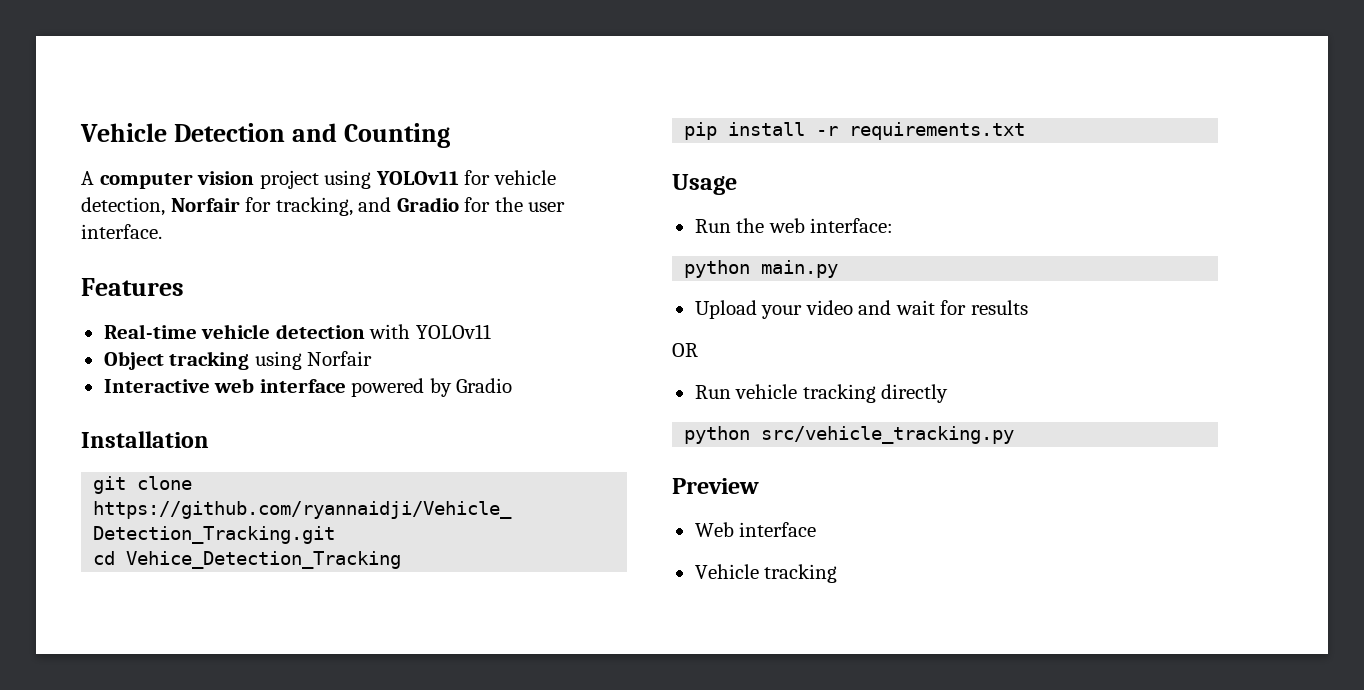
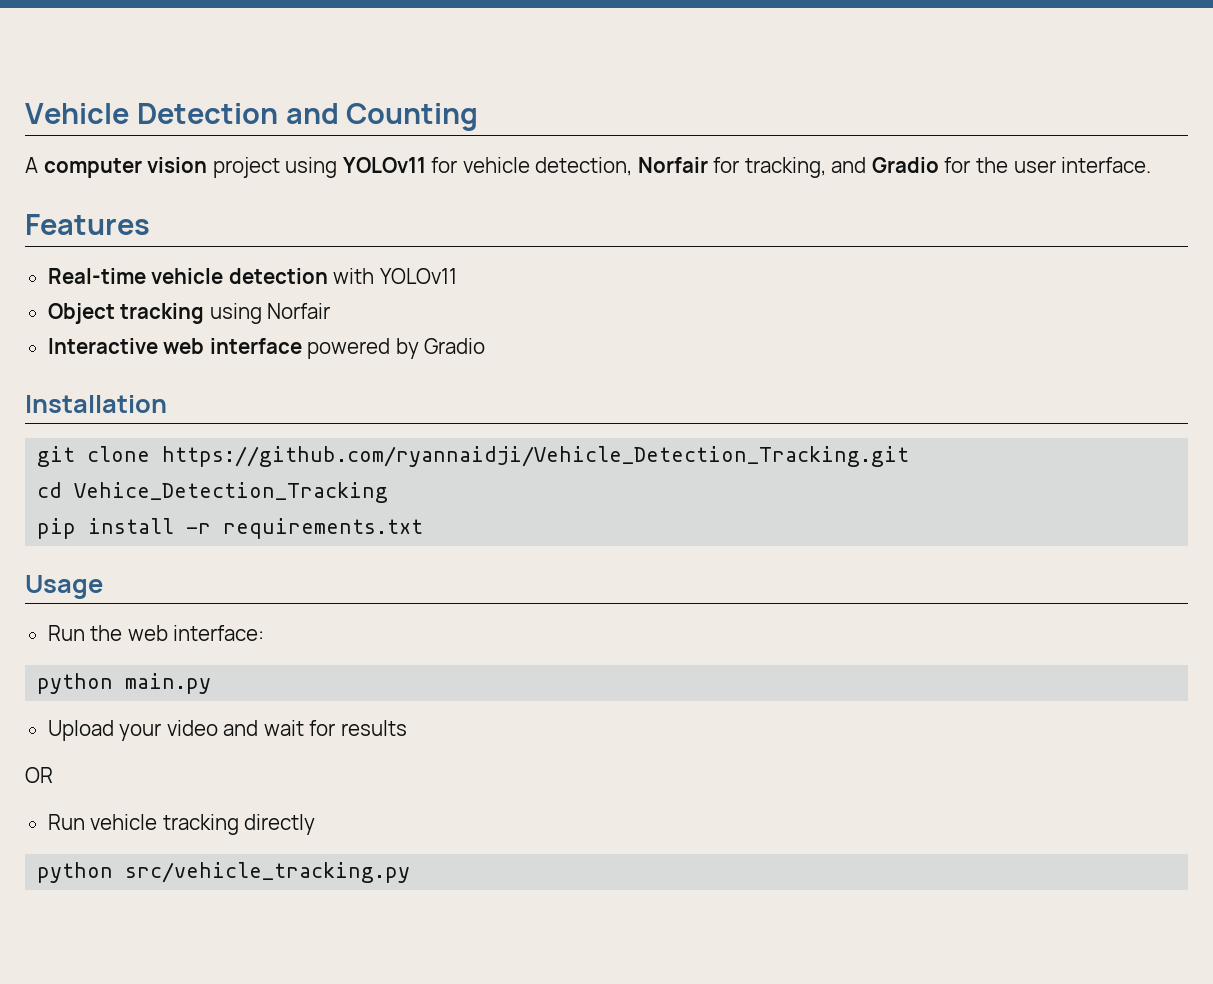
[672,478,759,494] [694,522,817,537] [694,564,838,583] // Preview // Web interface // Vehicle tracking -> (411, 872) none

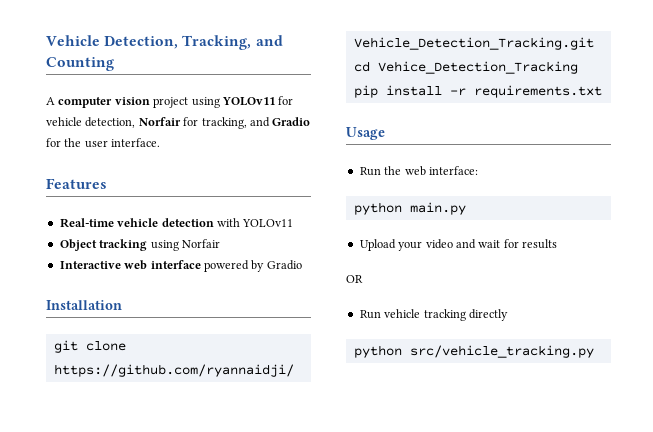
[136,103,278,124] Detection -> [104,35,252,50] Detection, Tracking,

